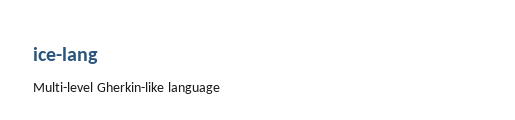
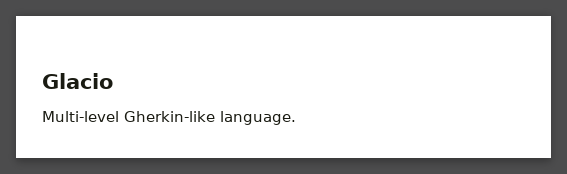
[33,47,98,64] ice-lang -> [42,73,113,89] Glacio
[167,82,220,94] language -> [220,111,296,125] language.

